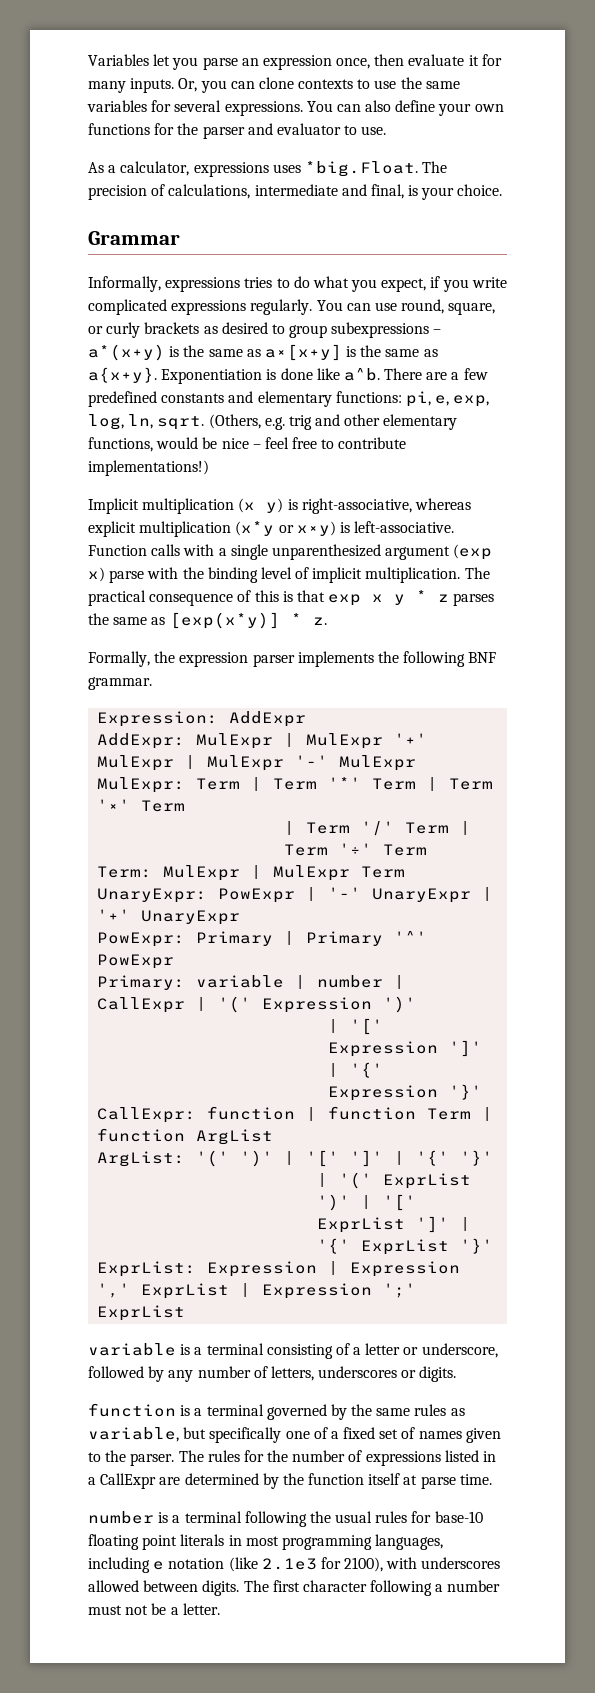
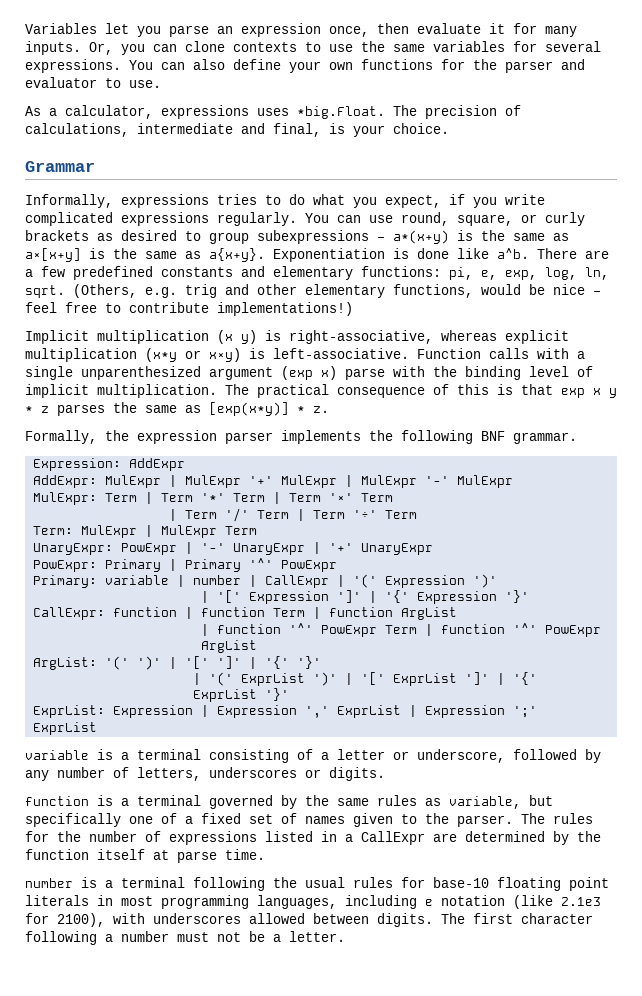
(274, 1137) none -> [201,623,602,637] [201,640,258,653] // | function '^' PowExpr Term | function '^' PowExpr ArgList

